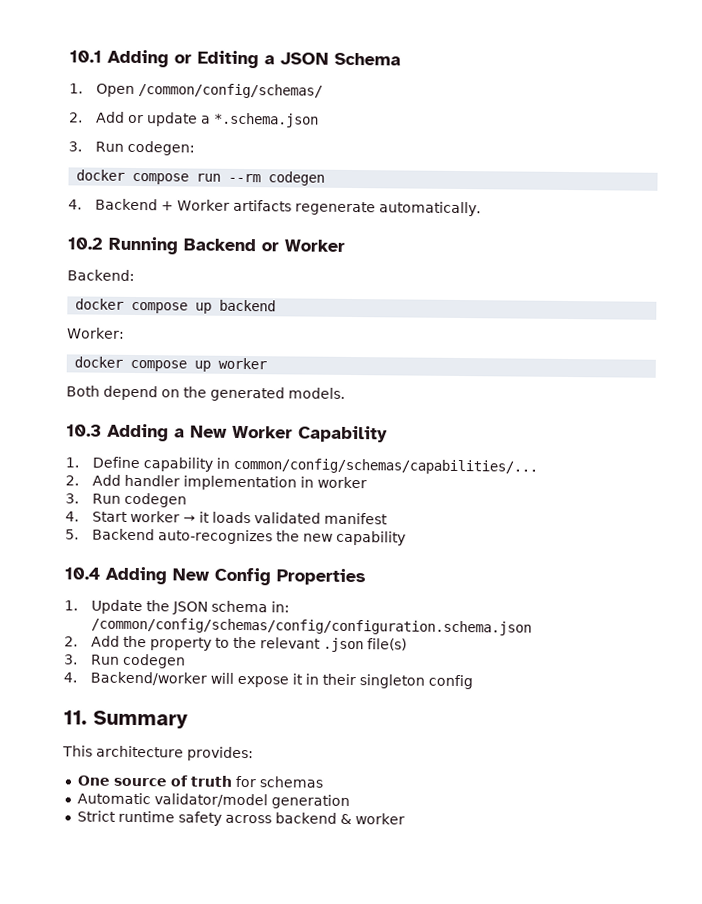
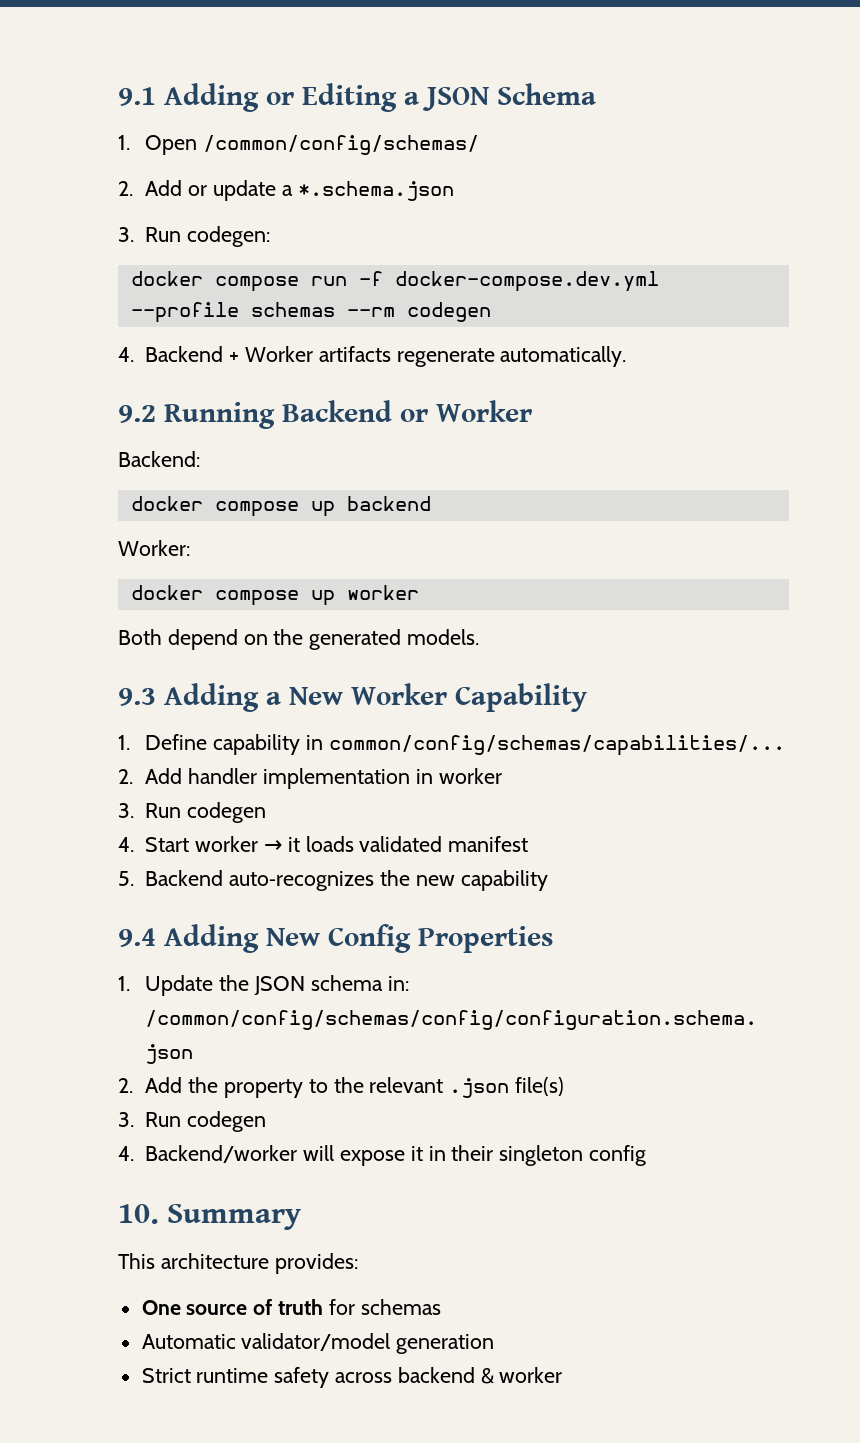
[69,50,102,63] 10.1 -> [118,87,156,106] 9.1
(222, 177) none -> [358,271,659,292] [130,302,335,323] -f docker-compose.dev.yml --profile schemas
[67,237,103,250] 10.2 -> [118,405,156,423] 9.2
[66,424,102,437] 10.3 -> [118,688,156,706] 9.3
[64,567,100,580] 10.4 -> [118,928,156,947] 9.4
[63,710,87,725] 11. -> [118,1204,159,1224] 10.

